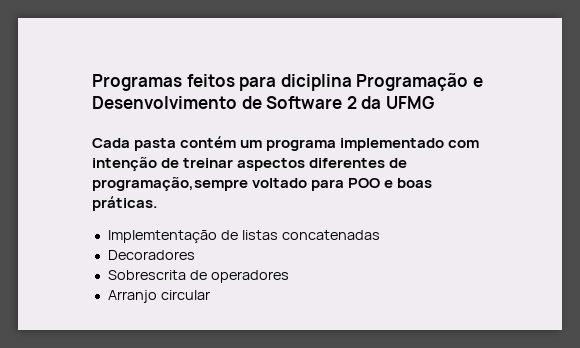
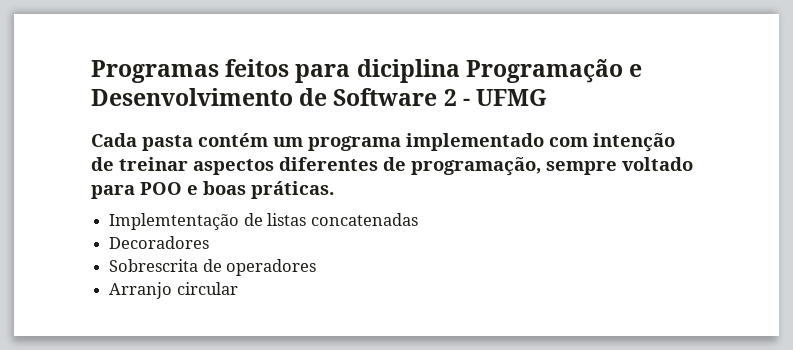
[361,96,382,109] da -> [462,98,470,106] -
[92,177,248,191] programação,sempre -> [411,157,617,176] programação, sempre

